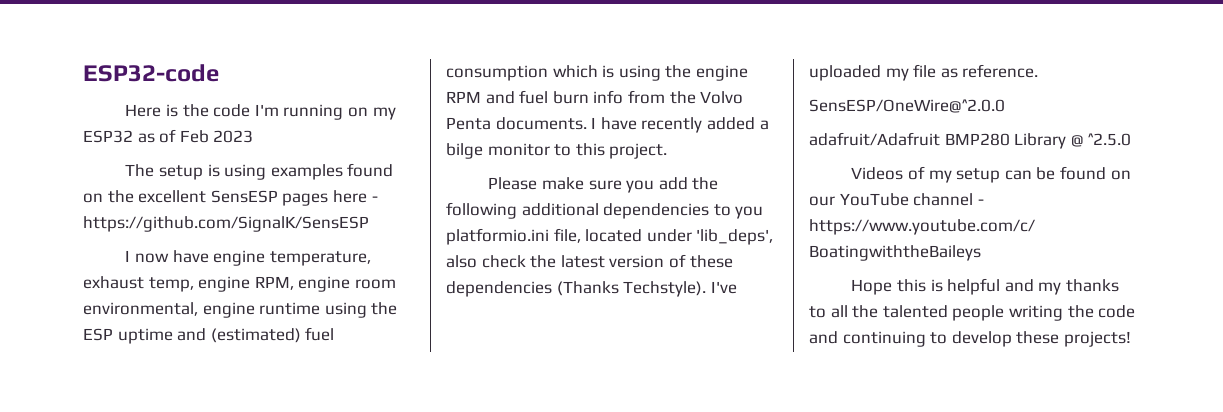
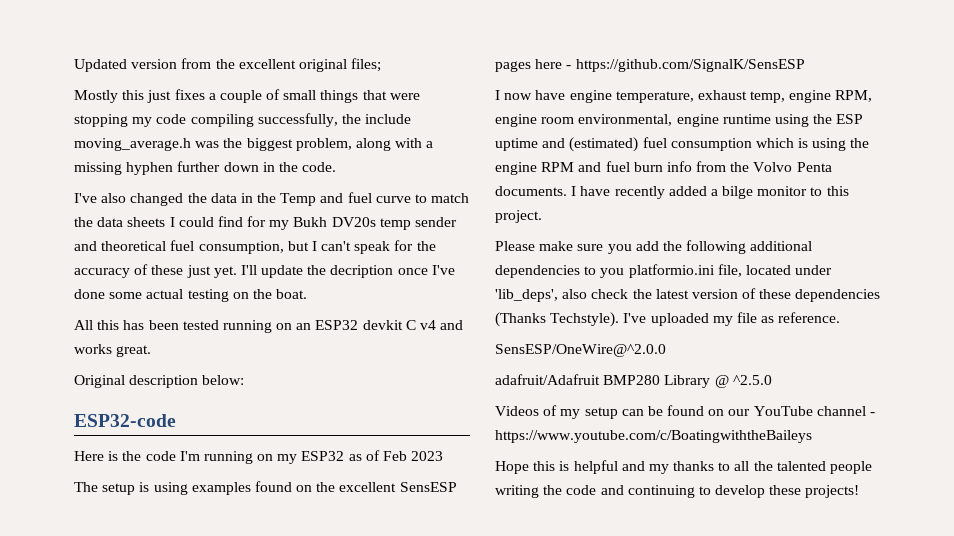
(83, 73) none -> [74,58,382,72] [74,89,420,103] [74,113,412,127] [74,138,434,151] [74,161,337,175] [74,192,470,206] [74,216,458,230] [74,240,436,254] [74,264,455,278] [74,289,308,302] [74,320,464,333] [74,344,152,357] [74,375,245,388] Updated version from the excellent original files; // Mostly this just fixes a couple of small things that were stopping my code compiling successfully, the include moving_average.h was the biggest problem, along with a missing hyphen further down in the code. // I've also changed the data in the Temp and fuel curve to match the data sheets I could find for my Bukh DV20s temp sender and theoretical fuel consumption, but I can't speak for the accuracy of these just yet. I'll update the decription once I've done some actual testing on the boat. // All this has been tested running on an ESP32 devkit C v4 and works great. // Original description below: //

